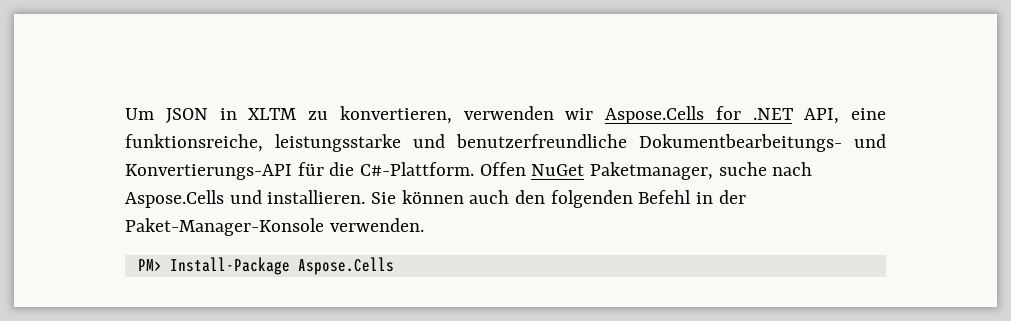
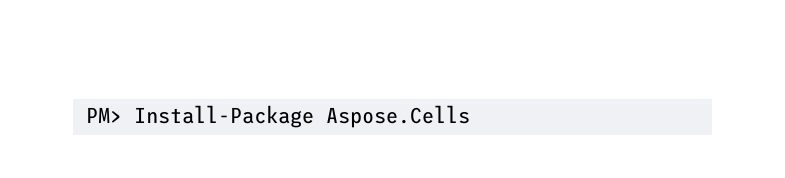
[125,106,886,124] [125,134,886,152] [125,162,813,180] [125,190,746,208] [125,218,424,236] Um JSON in XLTM zu konvertieren, verwenden wir Aspose.Cells for .NET API, eine funktionsreiche, leistungsstarke und benutzerfreundliche Dokumentbearbeitungs- und Konvertierungs-API für die C#-Plattform. Offen NuGet Paketmanager, suche nach Aspose.Cells und installieren. Sie können auch den folgenden Befehl in der Paket-Manager-Konsole verwenden. // -> (86, 115) none

